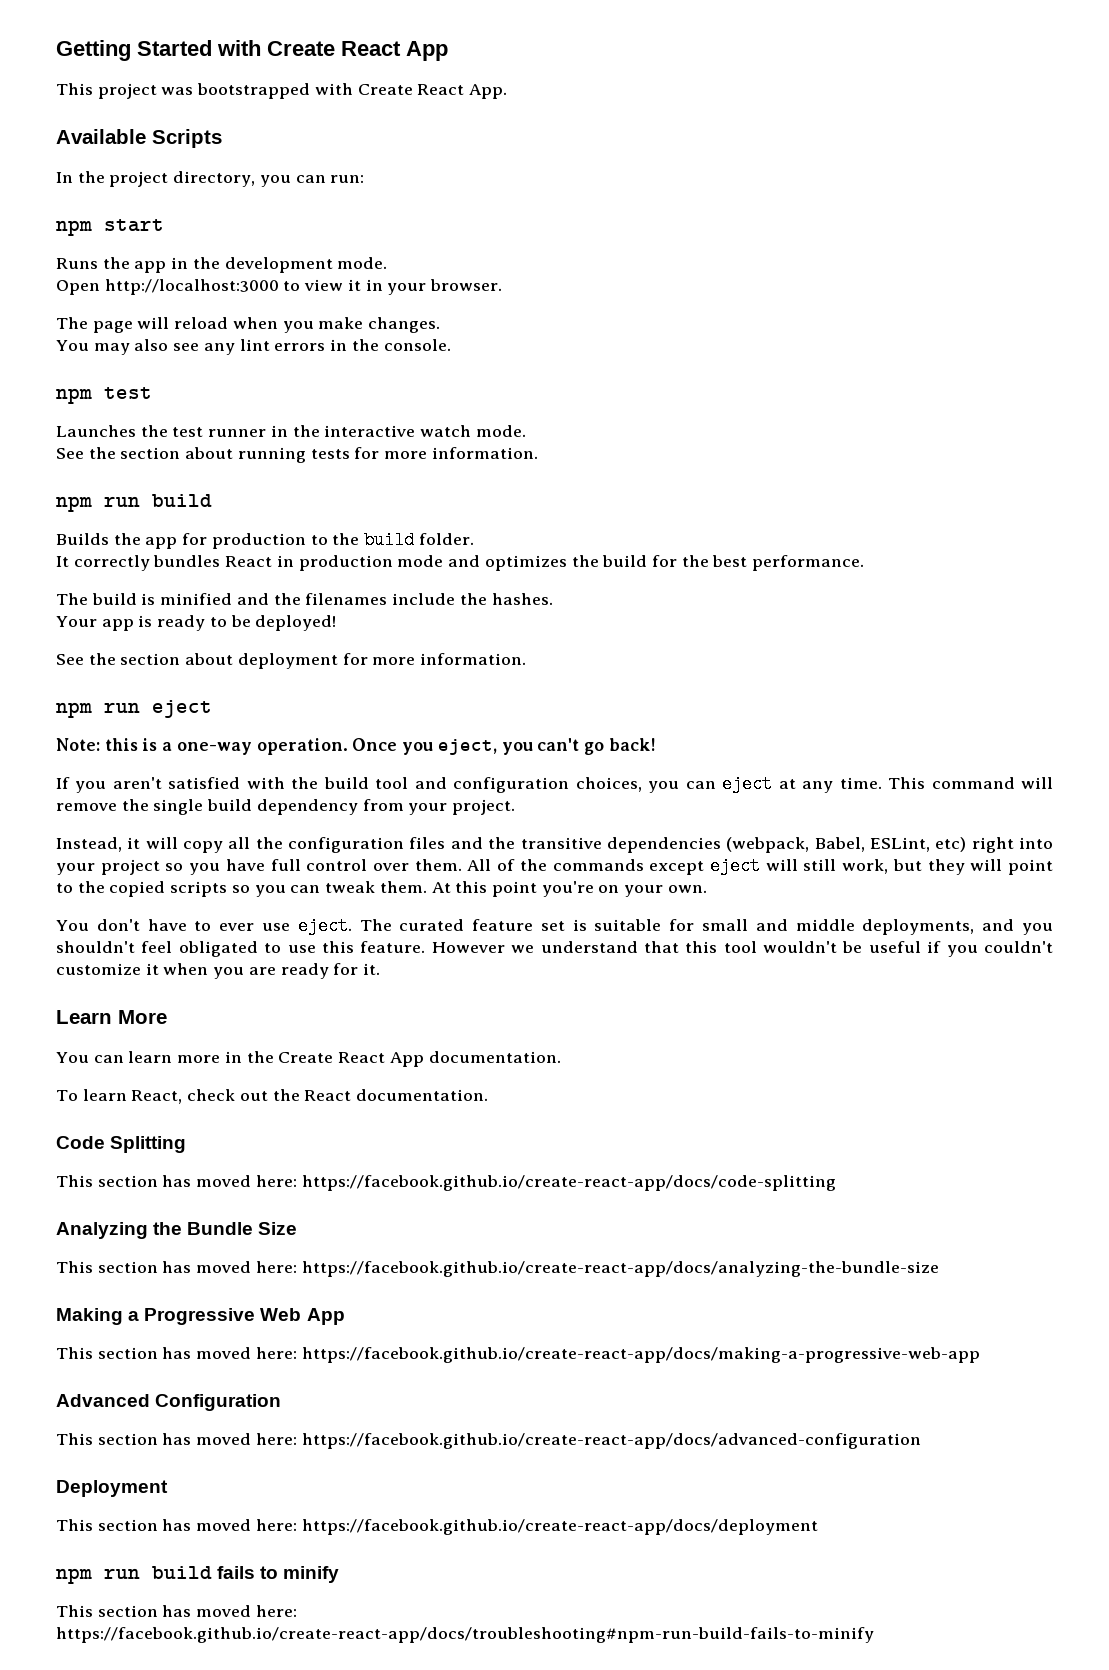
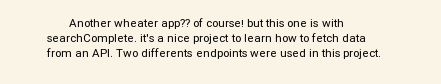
[56,40,448,61] [56,83,508,99] [56,129,222,148] [56,171,365,187] [56,219,164,236] [56,257,388,273] [56,279,503,295] [56,317,441,333] [56,339,451,355] [56,387,152,404] [56,425,526,437] [56,447,538,463] [56,494,212,512] [56,531,474,549] [56,555,865,571] [56,593,553,605] [56,615,337,631] [56,653,527,669] [56,700,212,718] [56,738,656,755] [56,775,1054,793] [56,799,516,815] [56,837,1053,853] [56,857,1053,875] [56,881,707,897] [56,917,1053,935] [56,941,1054,957] [56,963,381,979] [56,1010,167,1024] [56,1051,561,1067] [56,1089,489,1104] [56,1136,187,1153] [56,1175,836,1191] [56,1222,298,1239] [56,1261,939,1277] [56,1308,345,1325] [56,1347,980,1363] [56,1394,282,1411] [56,1433,921,1449] [56,1480,168,1497] [56,1519,818,1535] [56,1566,340,1584] [56,1605,297,1617] [56,1627,874,1643] Getting Started with Create React App // This project was bootstrapped with Create React App. // Available Scripts // In the project directory, you can run: // npm start // Runs the app in the development mode. // Open http://localhost:3000 to view it in your browser. // The page will reload when you make changes. // You may also see any lint errors in the console. // npm test // Launches the test runner in the interactive watch mode. // See the section about running tests for more information. // npm run build // Builds the app for production to the build folder. // It correctly bundles React in production mode and optimizes the build for the best performance. // The build is minified and the filenames include the hashes. // Your app is ready to be deployed! // See the section about deployment for more information. // npm run eject // Note: this is a one-way operation. Once you eject, you can't go back! // If you aren't satisfied with the build tool and configuration choices, you can eject at any time. This command will remove the single build dependency from your project. // Instead, it will copy all the configuration files and the transitive dependencies (webpack, Babel, ESLint, etc) right into your project so you have full control over them. All of the commands except eject will still work, but they will point to the copied scripts so you can tweak them. At this point you're on your own. // You don't have to ever use eject. The curated feature set is suitable for small and middle deployments, and you shouldn't feel obligated to use this feature. However we understand that this tool wouldn't be useful if you couldn't customize it when you are ready for it. // Learn More // You can learn more in the Create React App documentation. // To learn React, check out the React documentation. // Code Splitting // This section has moved here: https://facebook.github.io/create-react-app/docs/code-splitting // Analyzing the Bundle Size // This section has moved here: https://facebook.github.io/create-react-app/docs/analyzing-the-bundle-size // Making a Progressive Web App // This section has moved here: https://facebook.github.io/create-react-app/docs/making-a-progressive-web-app // Advanced Configuration // This section has moved here: https://facebook.github.io/create-react-app/docs/advanced-configuration // Deployment // This section has moved here: https://facebook.github.io/create-react-app/docs/deployment // npm run build fails to minify // This section has moved here: https://facebook.github.io/create-react-app/docs/troubleshooting#npm-run-build-fails-to-minify -> [68,18,344,29] [47,33,367,44] [46,48,382,59] Another wheater app?? of course! but this one is with searchComplete. it's a nice project to learn how to fetch data from an API. Two differents endpoints were used in this project.

